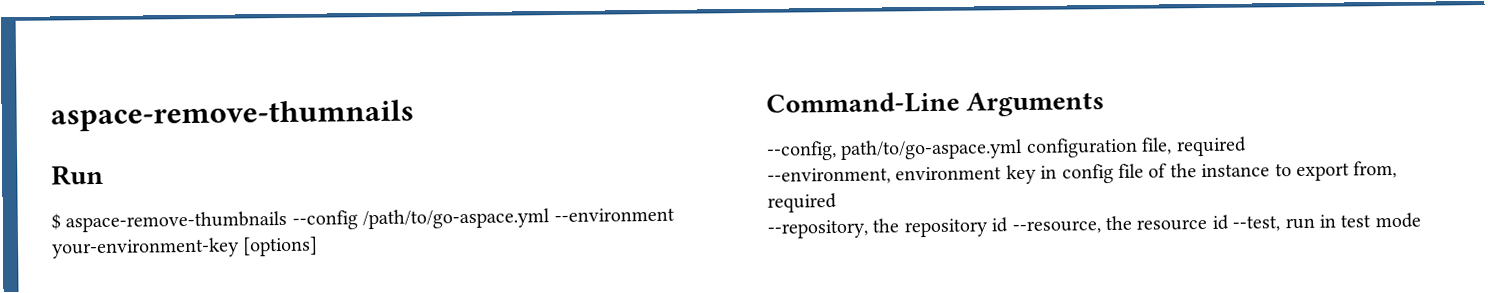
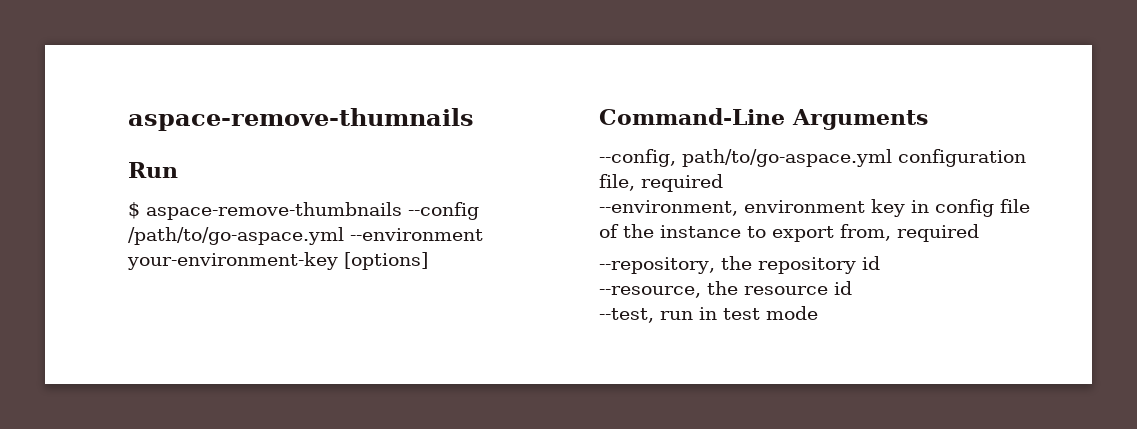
(1009, 225) none -> (880, 263) //
(1229, 222) none -> (852, 288) //

